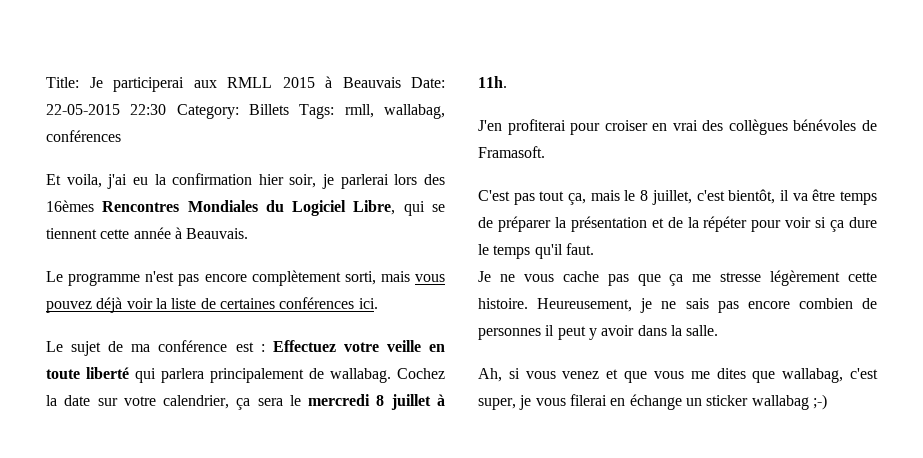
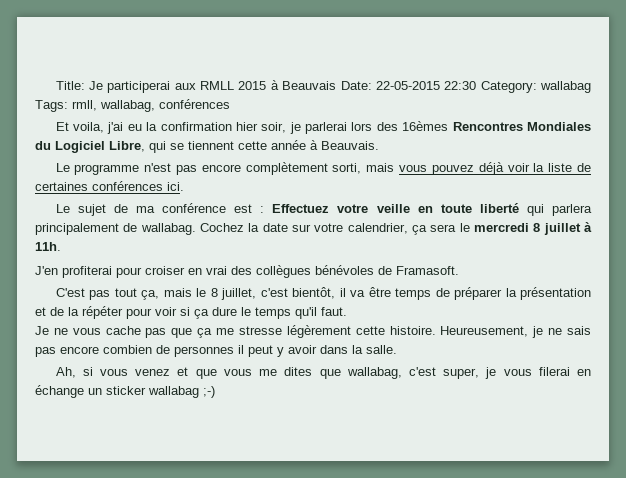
[249,104,289,115] Billets -> [540,81,591,93] wallabag

